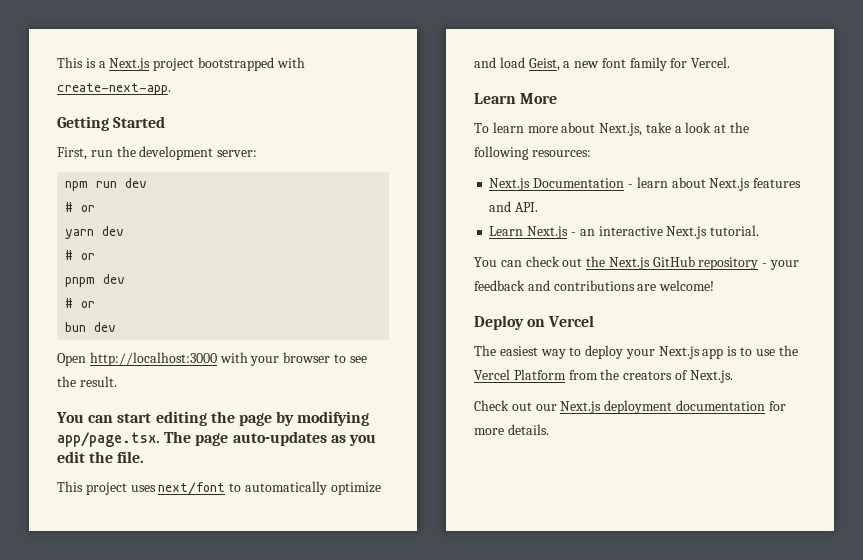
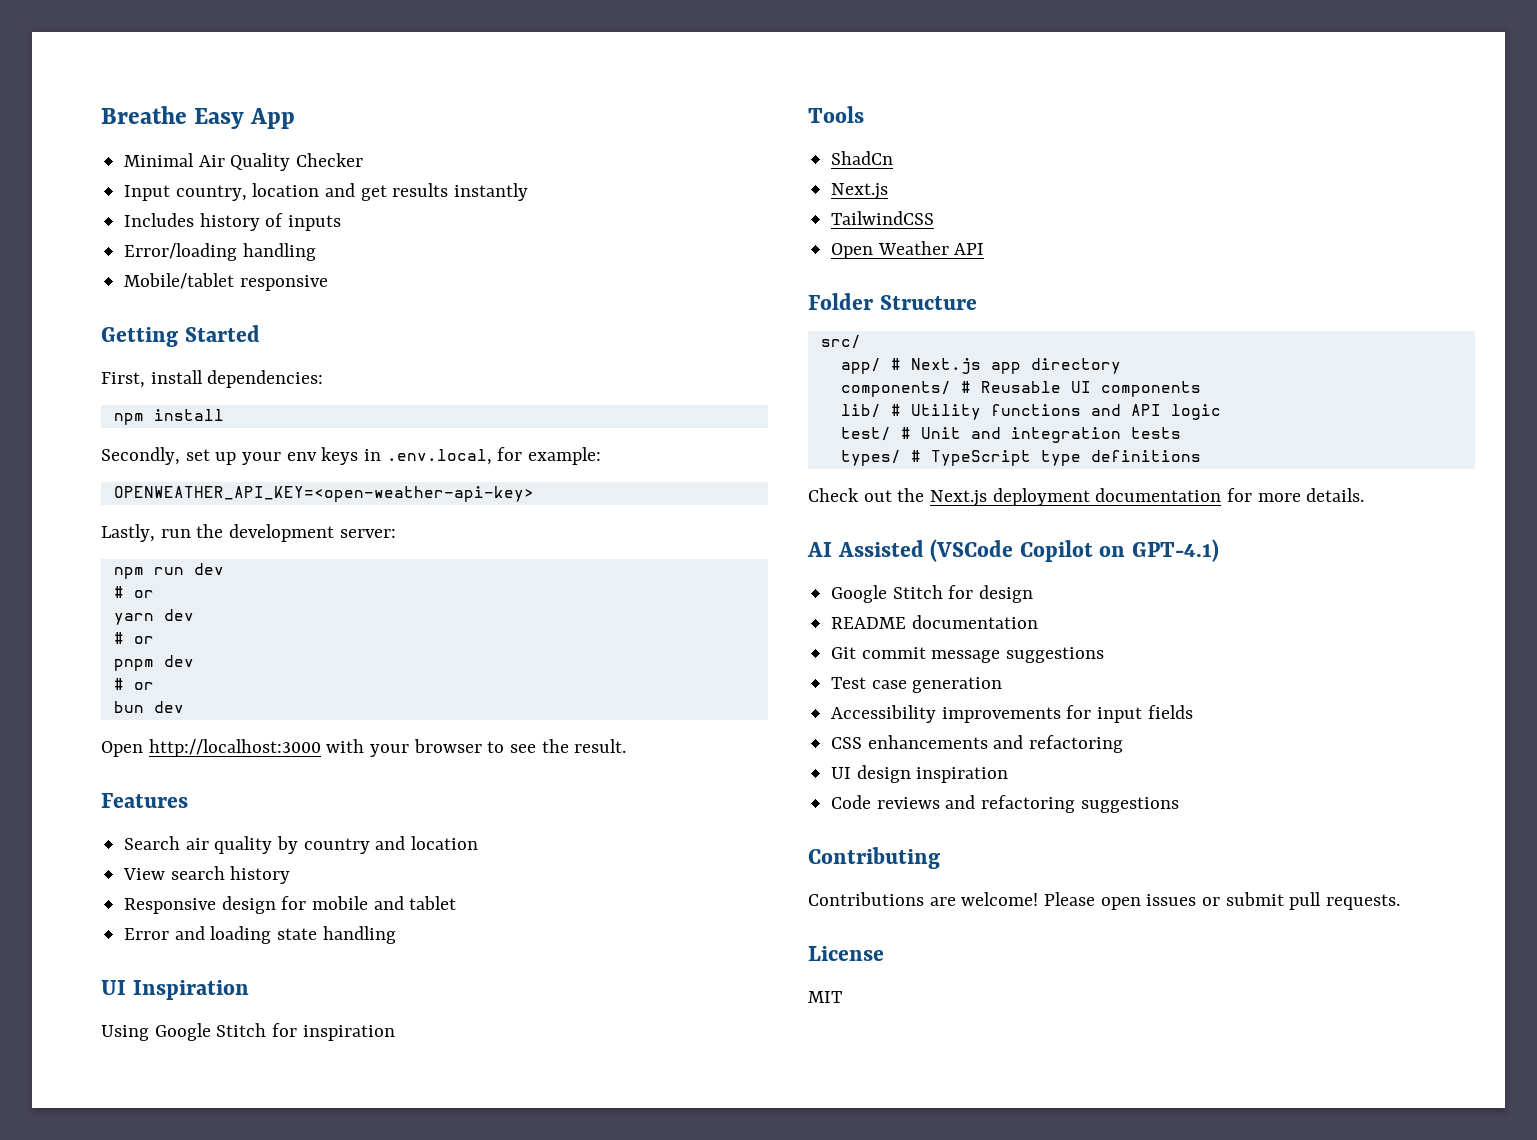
[57,57,305,71] [57,83,171,95] [57,116,166,131] [57,147,87,160] This is a Next.js project bootstrapped with create-next-app. // Getting Started // First, -> [101,106,296,129] [124,153,364,171] [124,183,529,201] [124,213,342,231] [124,243,316,261] [124,273,328,291] [101,325,260,347] [101,370,324,388] [113,409,224,425] [101,447,602,465] [113,486,534,502] [101,524,155,542] Breathe Easy App // Minimal Air Quality Checker // Input country, location and get results instantly // Includes history of inputs // Error/loading handling // Mobile/tablet responsive // Getting Started // First, install dependencies: // npm install // Secondly, set up your env keys in .env.local, for example: // OPENWEATHER_API_KEY=<open-weather-api-key> // Lastly,
[56,411,370,426] [57,431,376,447] [57,451,145,463] [57,481,381,495] [474,57,731,71] [474,93,558,104] [474,122,750,136] [474,146,591,160] [489,177,802,191] [489,201,539,212] [489,225,760,239] [474,256,800,270] [474,280,715,291] [474,315,595,330] [474,345,798,359] [474,369,733,383] You can start editing the page by modifying app/page.tsx. The page auto-updates as you edit the file. // This project uses next/font to automatically optimize and load Geist, a new font family for Vercel. // Learn More // To learn more about Next.js, take a look at the following resources: // Next.js Documentation - learn about Next.js features and API. // Learn Next.js - an interactive Next.js tutorial. // You can check out the Next.js GitHub repository - your feedback and contributions are welcome! // Deploy on Vercel // The easiest way to deploy your Next.js app is to use the Vercel Platform from the creators of Next.js. -> [101,793,188,808] [124,836,479,854] [123,866,291,884] [124,896,457,914] [124,926,396,944] [101,980,249,1000] [101,1023,395,1041] [808,106,864,123] [831,151,894,165] [831,183,889,200] [831,211,935,225] [831,241,985,259] [808,293,977,310] [820,335,861,349] [840,358,1121,374] [840,381,1201,397] [840,404,1221,420] [840,427,1181,443] [840,450,1201,466] Features // Search air quality by country and location // View search history // Responsive design for mobile and tablet // Error and loading state handling // UI Inspiration // Using Google Stitch for inspiration // Tools // ShadCn // Next.js // TailwindCSS // Open Weather API // Folder Structure // src/ // app/ # Next.js app directory // components/ # Reusable UI components // lib/ # Utility functions and API logic // test/ # Unit and integration tests // types/ # TypeScript type definitions
[535,404,557,411] our -> [897,488,925,502] the
(549, 429) none -> [807,539,1220,562] [831,585,1034,603] [831,615,1038,629] [831,647,1105,663] [831,677,1003,693] [831,705,1193,723] [831,735,1124,753] [831,765,1009,783] [831,795,1179,813] [808,847,940,869] [808,892,1401,910] [808,946,884,961] [808,991,842,1003] // AI Assisted (VSCode Copilot on GPT-4.1) // Google Stitch for design // README documentation // Git commit message suggestions // Test case generation // Accessibility improvements for input fields // CSS enhancements and refactoring // UI design inspiration // Code reviews and refactoring suggestions // Contributing // Contributions are welcome! Please open issues or submit pull requests. // License // MIT

